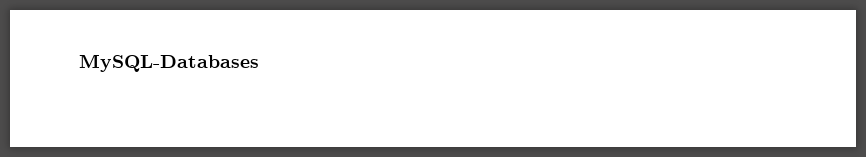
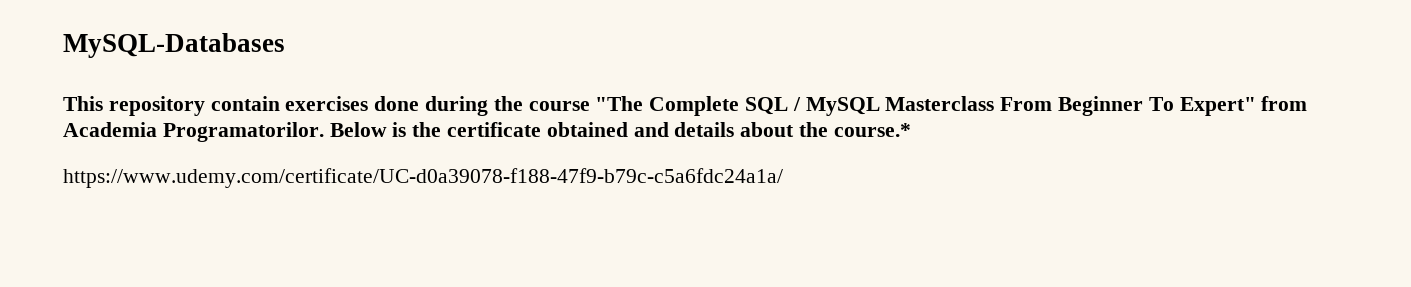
(259, 63) none -> [63,96,1308,116] [63,122,911,142] [63,168,783,188] // This repository contain exercises done during the course "The Complete SQL / MySQL Masterclass From Beginner To Expert" from Academia Programatorilor. Below is the certificate obtained and details about the course.* // https://www.udemy.com/certificate/UC-d0a39078-f188-47f9-b79c-c5a6fdc24a1a/

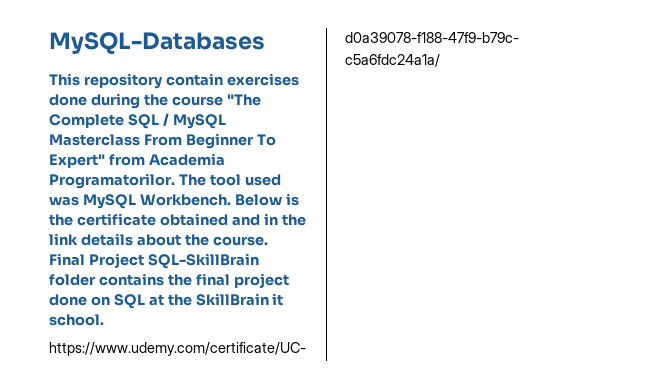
(324, 132) none -> [178,174,281,186] [49,194,231,209] The tool used was MySQL Workbench.
[674,122,911,137] details about the course.* -> [263,213,306,226] [49,233,268,246] [49,253,259,269] [49,273,289,288] [49,293,284,309] [49,314,104,326] in the link details about the course. Final Project SQL-SkillBrain folder contains the final project done on SQL at the SkillBrain it school.

